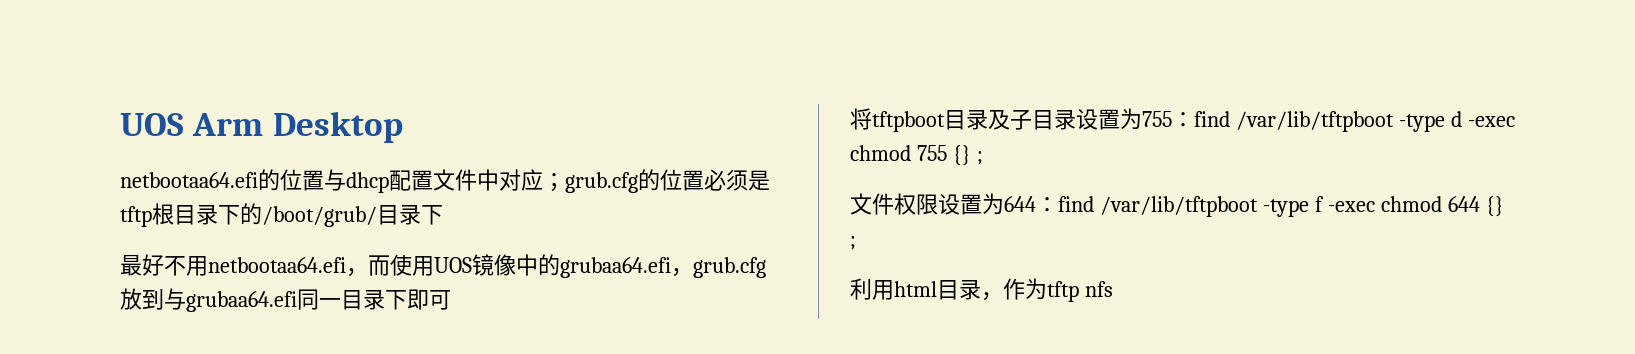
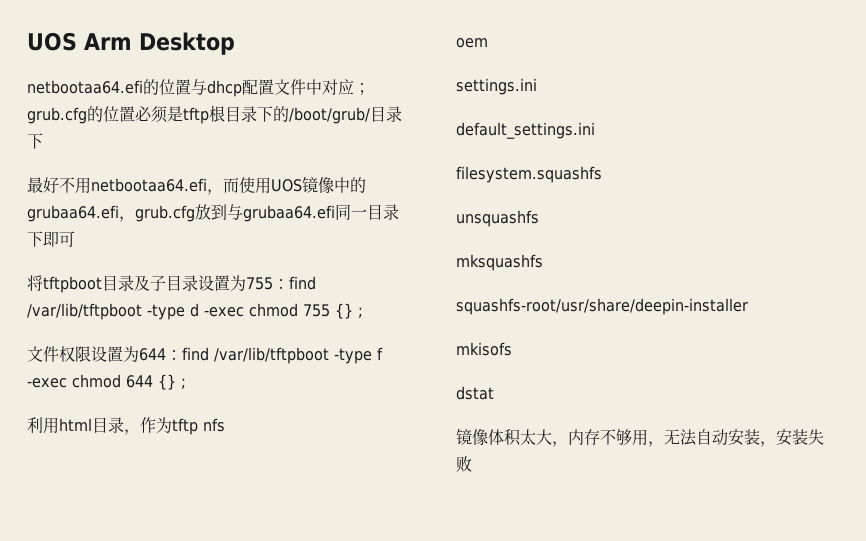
(1113, 289) none -> [456,38,488,48] [456,78,537,95] [456,122,595,139] [456,166,602,183] [456,210,539,227] [456,254,543,271] [456,298,748,315] [456,342,512,356] [456,386,494,400] [456,428,824,447] [456,456,472,472] // oem // settings.ini // default_settings.ini // filesystem.squashfs // unsquashfs // mksquashfs // squashfs-root/usr/share/deepin-installer // mkisofs // dstat // 镜像体积太大，内存不够用，无法自动安装，安装失败

